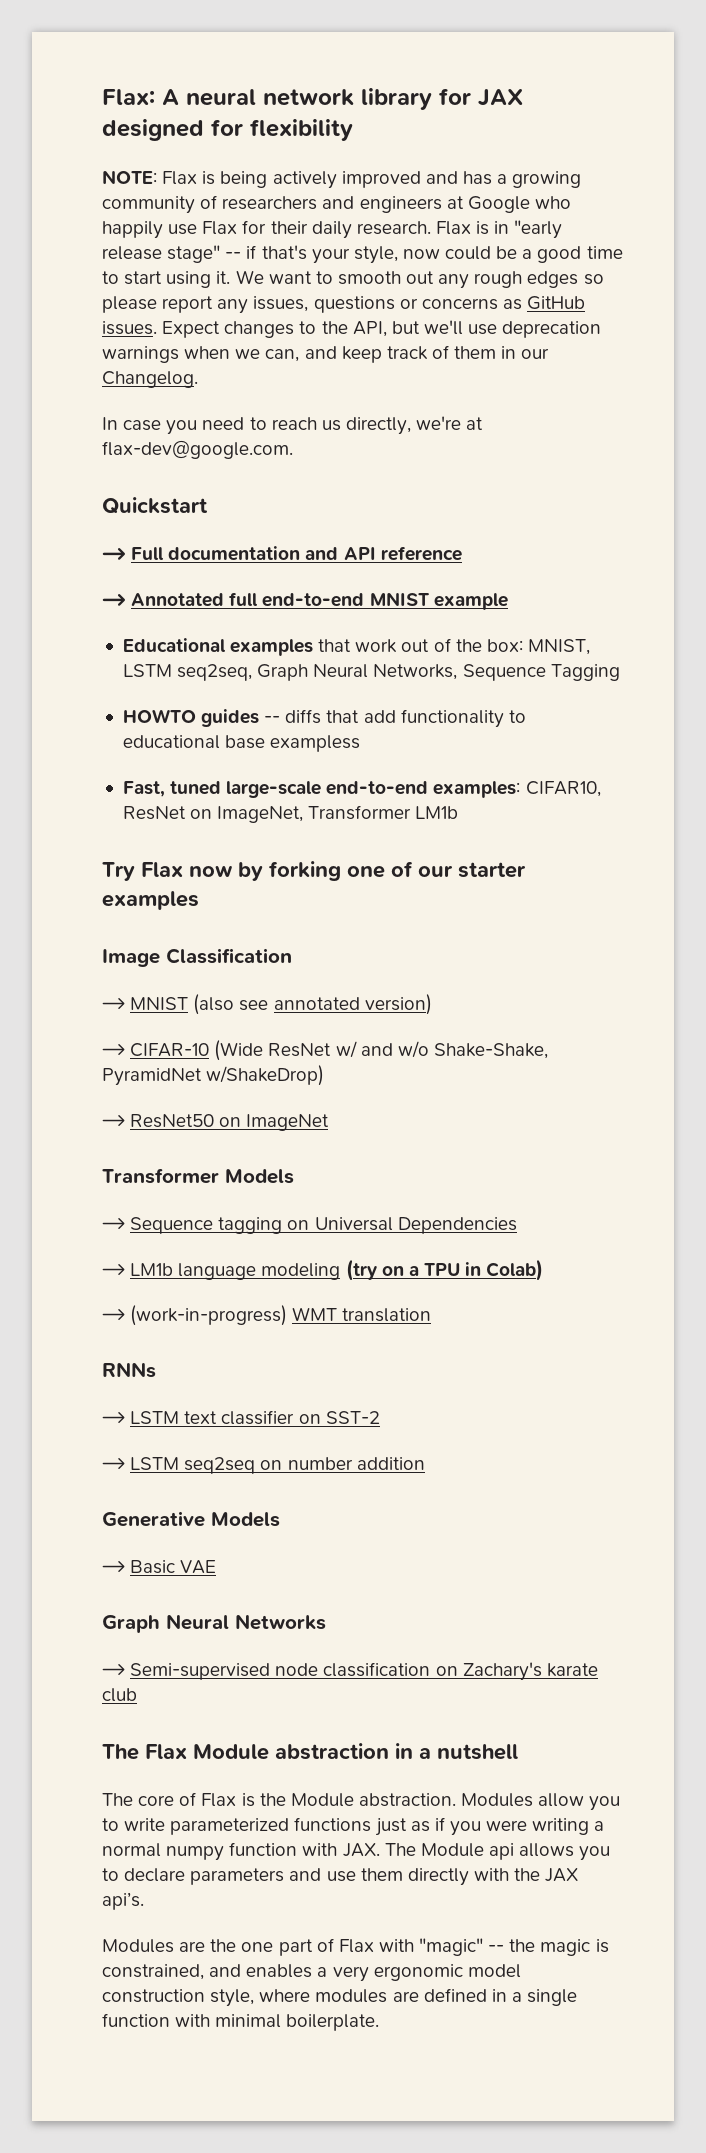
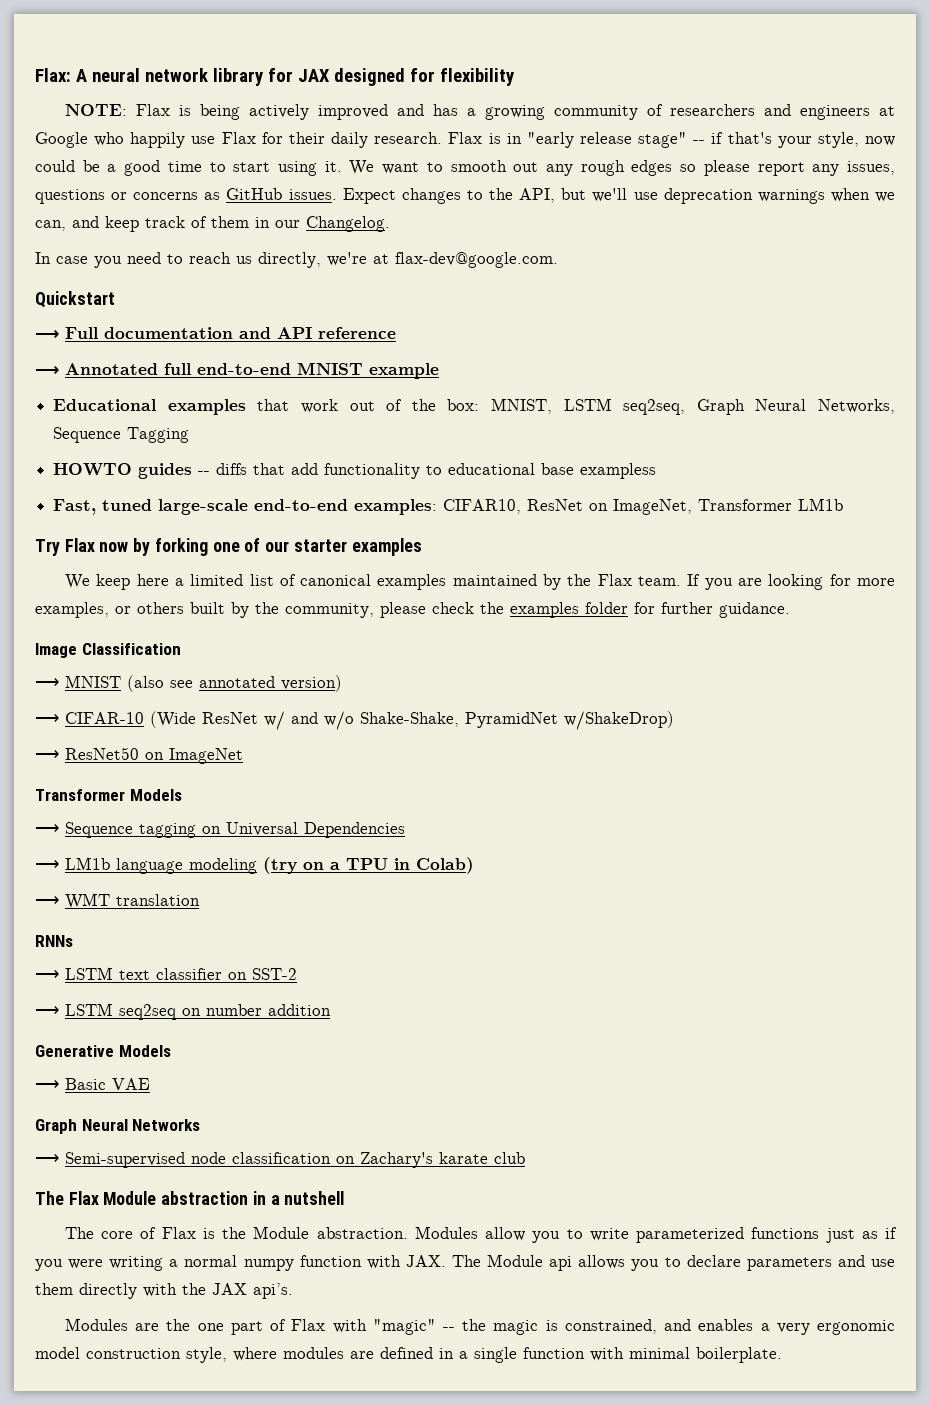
(199, 900) none -> [64,574,895,590] [35,602,790,618] // We keep here a limited list of canonical examples maintained by the Flax team. If you are looking for more examples, or others built by the community, please check the examples folder for further guidance.
[130,1305,288,1326] (work-in-progress) -> (59, 901) none

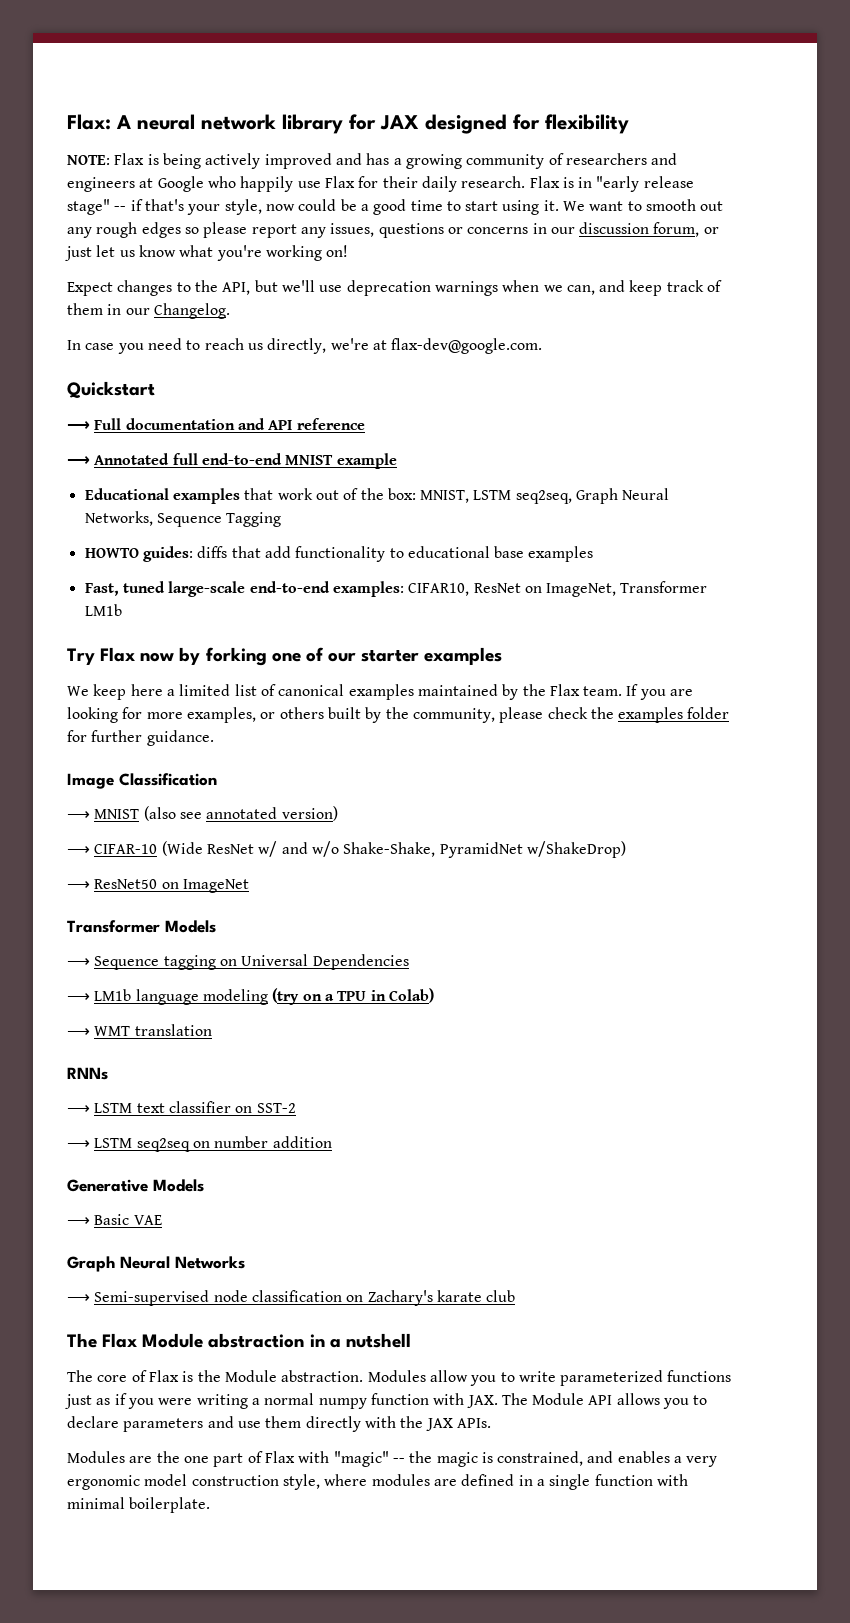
[204,188,337,200] as GitHub issues. -> [532,222,719,237] [65,245,349,261] in our discussion forum, or just let us know what you're working on! //
[138,463,211,479] guides -- -> [142,546,193,562] guides:
[580,463,657,479] exampless -> [528,546,594,562] examples
[549,1256,573,1271] api -> [588,1395,613,1405] API
[253,1283,293,1299] api’s. -> [456,1418,491,1428] APIs.

